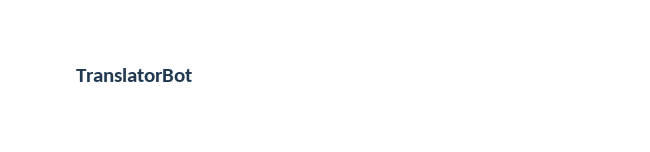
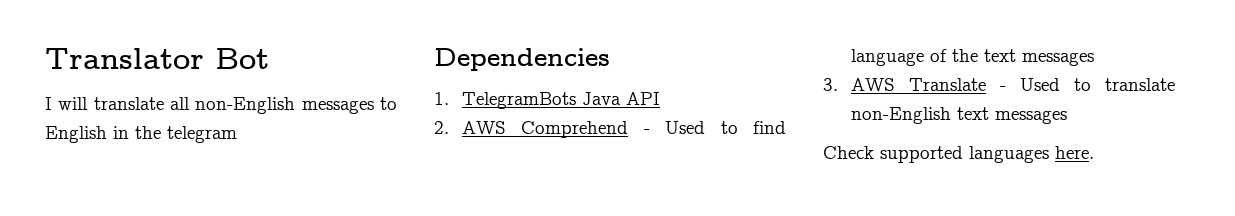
[76,68,192,82] TranslatorBot -> [45,48,269,69] [45,97,397,114] [45,126,237,143] [434,48,610,71] [434,92,661,109] [434,121,786,138] [851,49,1095,66] [823,78,1175,91] [851,107,1068,124] [823,146,1094,163] Translator Bot // I will translate all non-English messages to English in the telegram // Dependencies // 1. TelegramBots Java API // 2. AWS Comprehend - Used to find language of the text messages // 3. AWS Translate - Used to translate non-English text messages // Check supported languages here.

